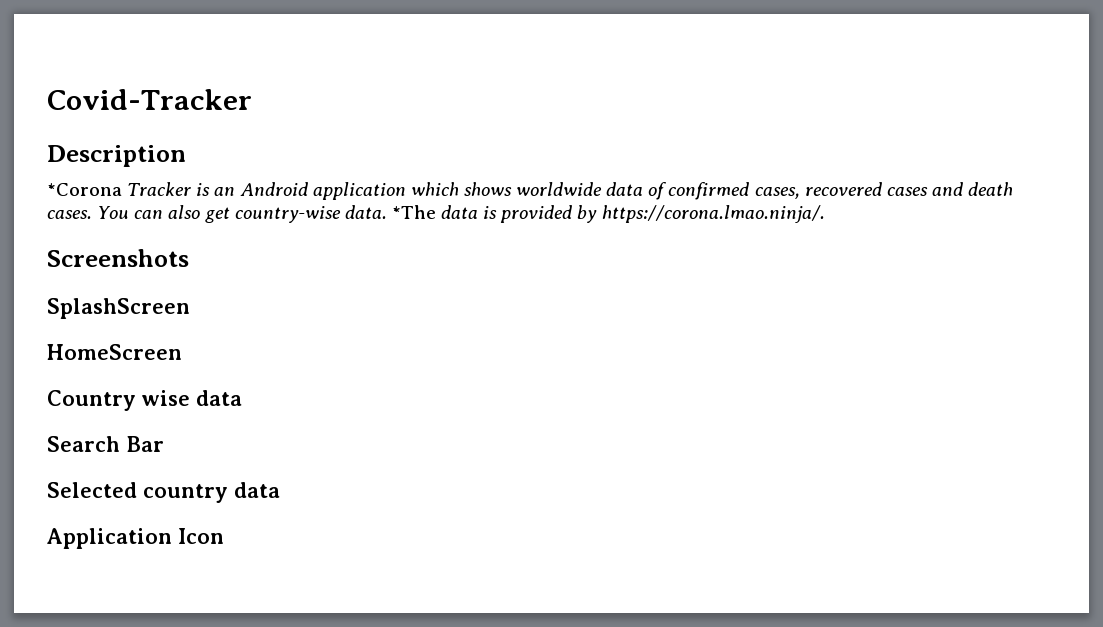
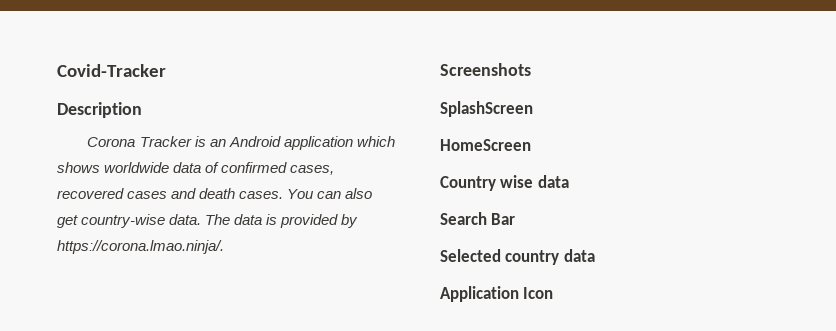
[47,183,122,196] *Corona -> [87,137,136,147] Corona
[391,205,436,219] *The -> [205,214,231,225] The

